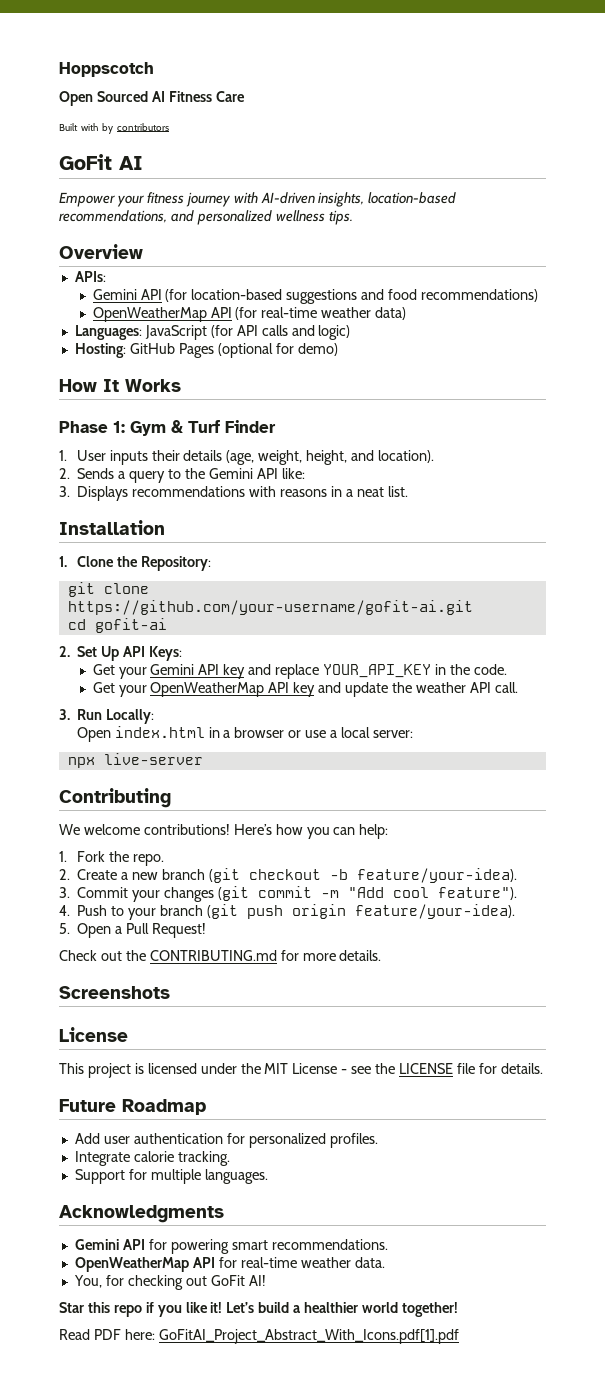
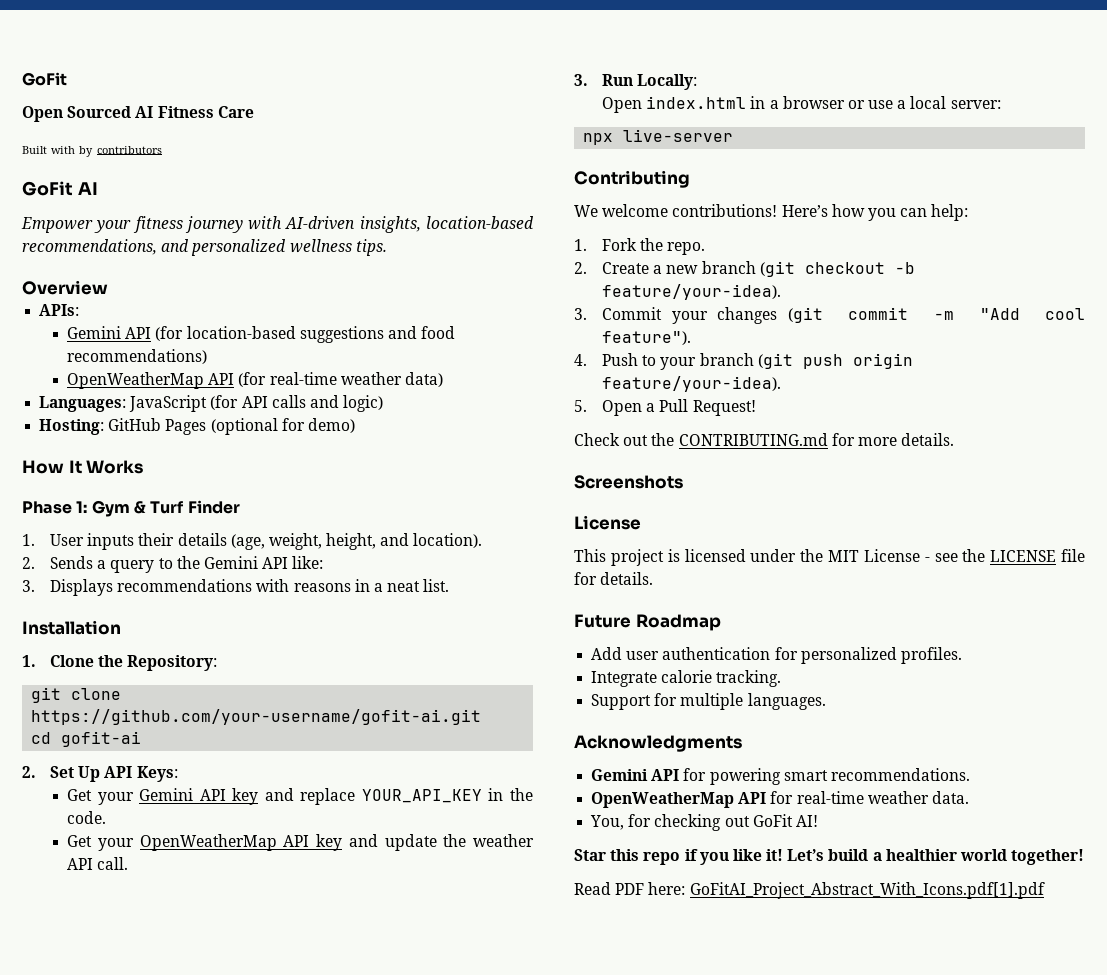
[59,62,154,77] Hoppscotch -> [22,72,67,86] GoFit

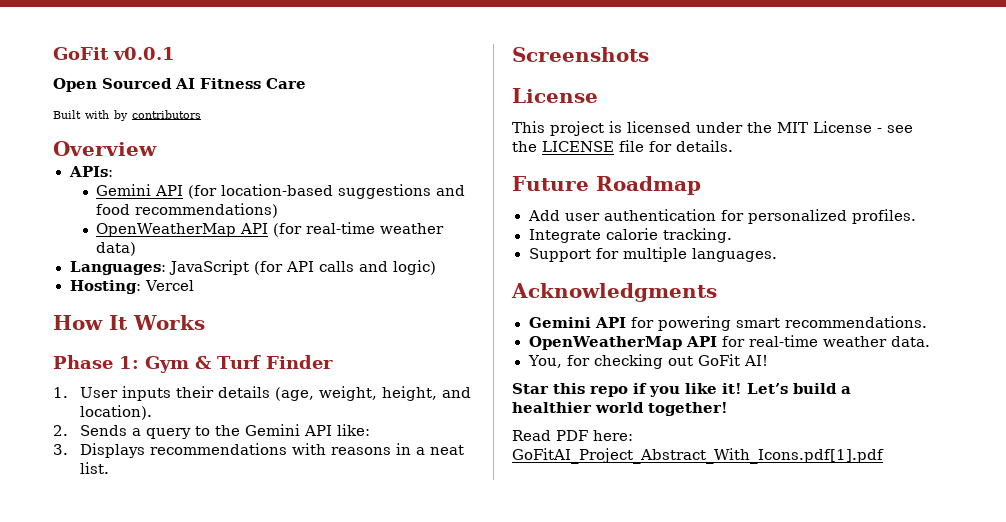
[22,72,67,86] GoFit -> [53,47,175,60] GoFit v0.0.1
[22,181,98,196] [21,216,534,233] [22,239,387,256] // GoFit AI // Empower your fitness journey with AI-driven insights, location-based recommendations, and personalized wellness tips. -> (201, 114) none
[108,418,355,435] GitHub Pages (optional for demo) -> [144,280,195,291] Vercel
[22,620,121,635] [22,655,218,671] [31,687,122,703] [31,709,482,725] [31,731,142,747] [22,766,178,782] [67,788,533,805] [67,811,107,824] [67,834,534,851] [67,857,129,870] [574,74,698,90] [601,96,1001,113] [583,129,734,145] [574,170,690,188] [574,204,969,221] [574,238,706,255] [574,261,915,277] [601,284,781,300] [574,307,1085,324] [601,331,691,345] [574,353,913,370] [601,376,781,392] [574,399,756,416] [574,433,955,446] // Installation // 1. Clone the Repository: // git clone https://github.com/your-username/gofit-ai.git // cd gofit-ai // 2. Set Up API Keys: // Get your Gemini API key and replace YOUR_API_KEY in the code. // Get your OpenWeatherMap API key and update the weather API call. // 3. Run Locally: // Open index.html in a browser or use a local server: // npx live-server // Contributing // We welcome contributions! Here’s how you can help: // 1. Fork the repo. // 2. Create a new branch (git checkout -b feature/your-idea). // 3. Commit your changes (git commit -m "Add cool feature"). // 4. Push to your branch (git push origin feature/your-idea). // 5. Open a Pull Request! // Check out the CONTRIBUTING.md for more details. -> (109, 468) none

